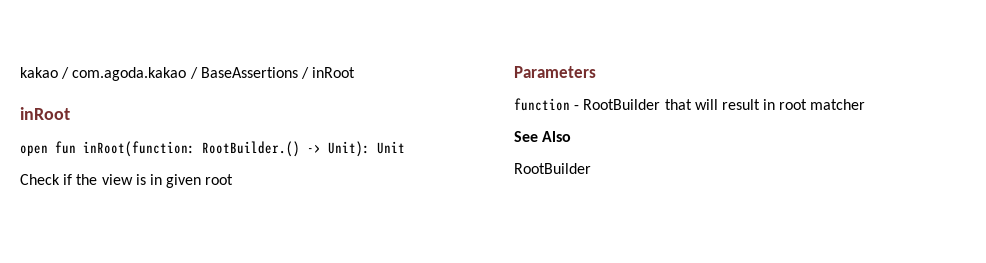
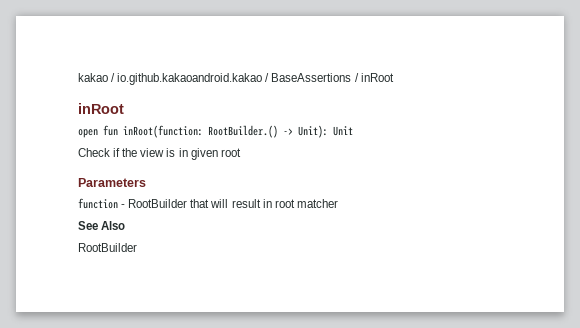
[72,67,187,81] com.agoda.kakao -> [117,73,263,85] io.github.kakaoandroid.kakao

